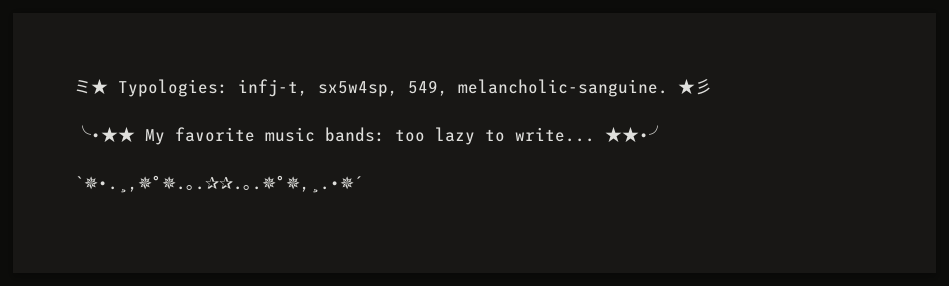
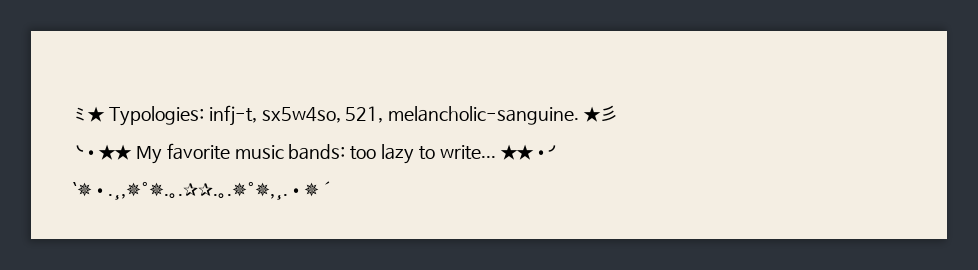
[318,80,448,97] sx5w4sp, 549, -> [261,106,384,123] sx5w4so, 521,

